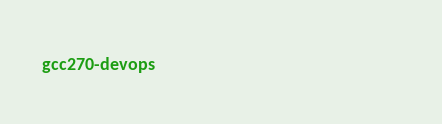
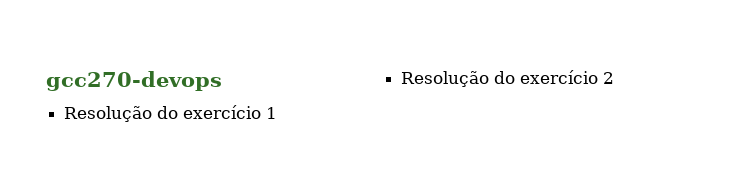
(155, 65) none -> [64,105,278,122] [401,70,615,87] // Resolução do exercício 1 // Resolução do exercício 2

